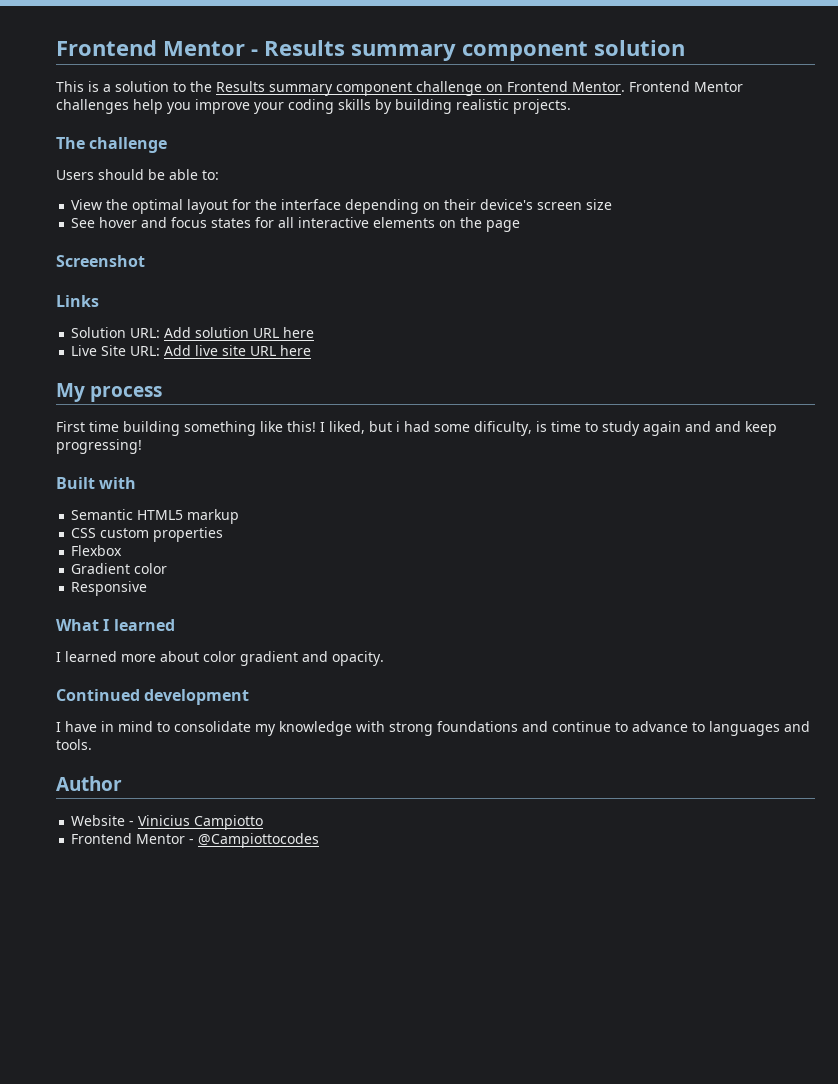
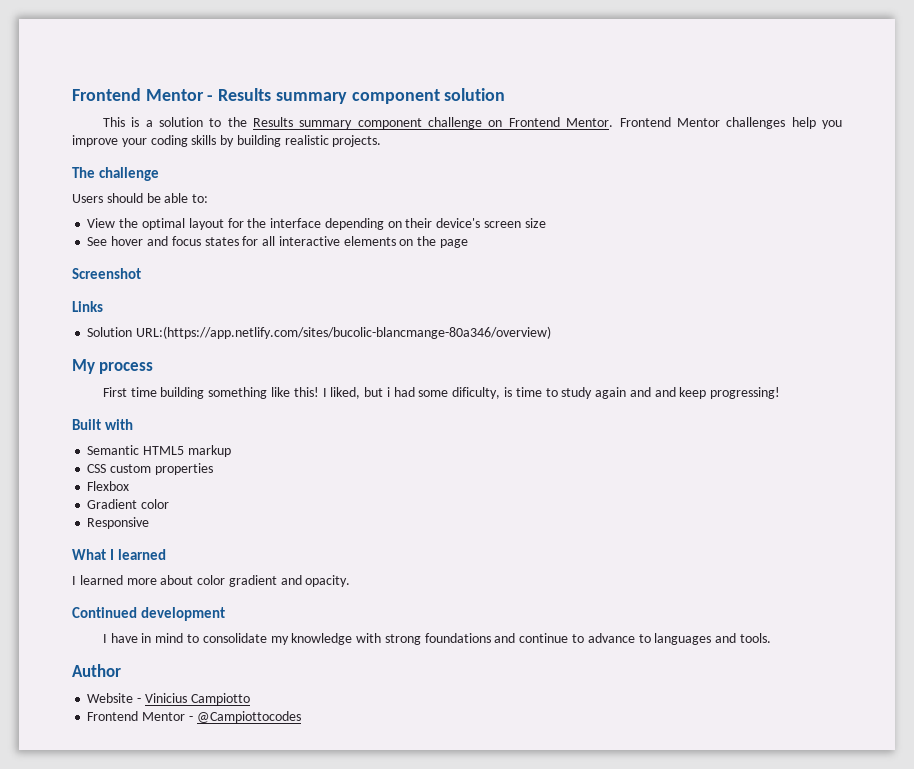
[130,327,315,338] [71,345,312,356] URL: Add solution URL here // Live Site URL: Add live site URL here -> [136,326,552,339] URL:(https://app.netlify.com/sites/bucolic-blancmange-80a346/overview)

